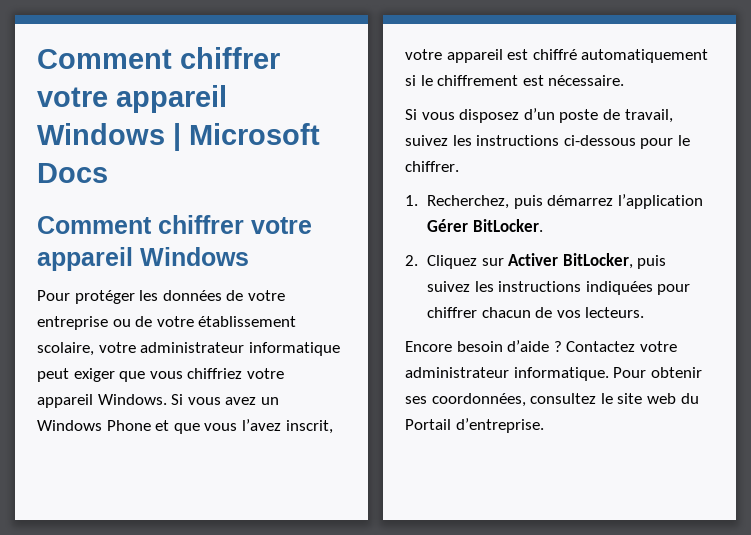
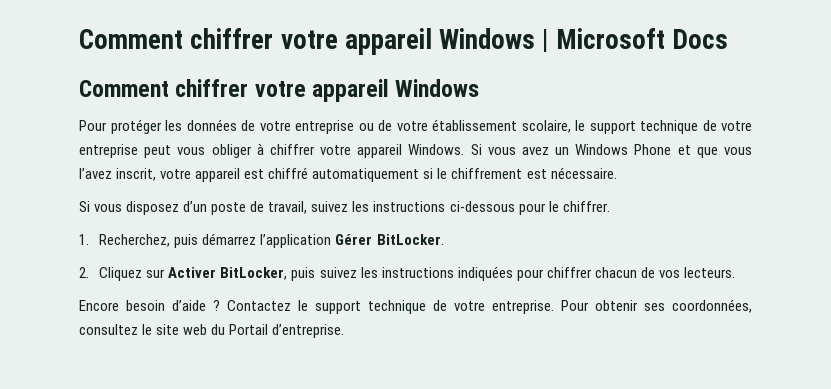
[98,342,340,356] [37,368,243,382] votre administrateur informatique peut exiger que vous chiffriez -> [575,120,752,134] [79,143,315,158] le support technique de votre entreprise peut vous obliger à chiffrer
[639,341,677,352] [405,367,609,381] votre administrateur informatique. -> [298,300,554,314] le support technique de votre entreprise.

